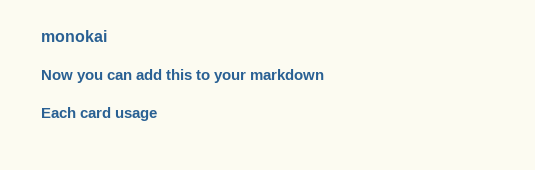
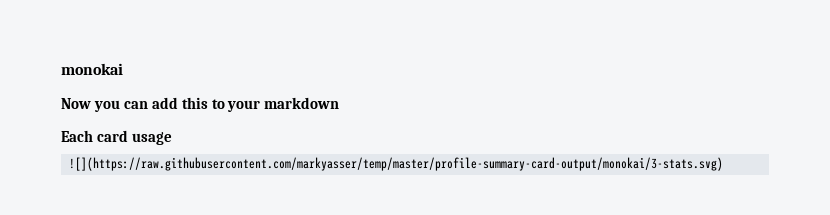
(158, 115) none -> [69,157,724,171] // ![](https://raw.githubusercontent.com/markyasser/temp/master/profile-summary-card-output/monokai/3-stats.svg)

